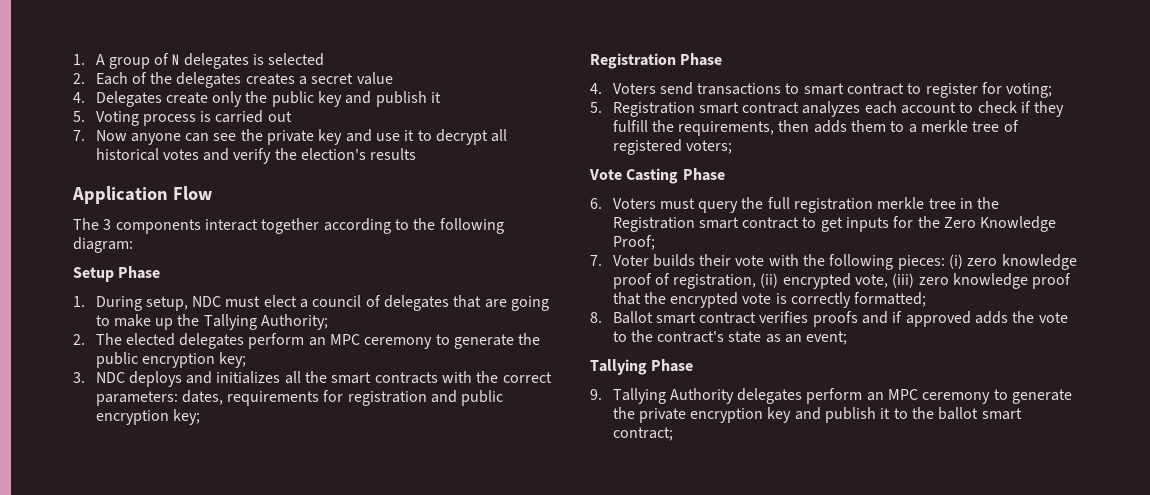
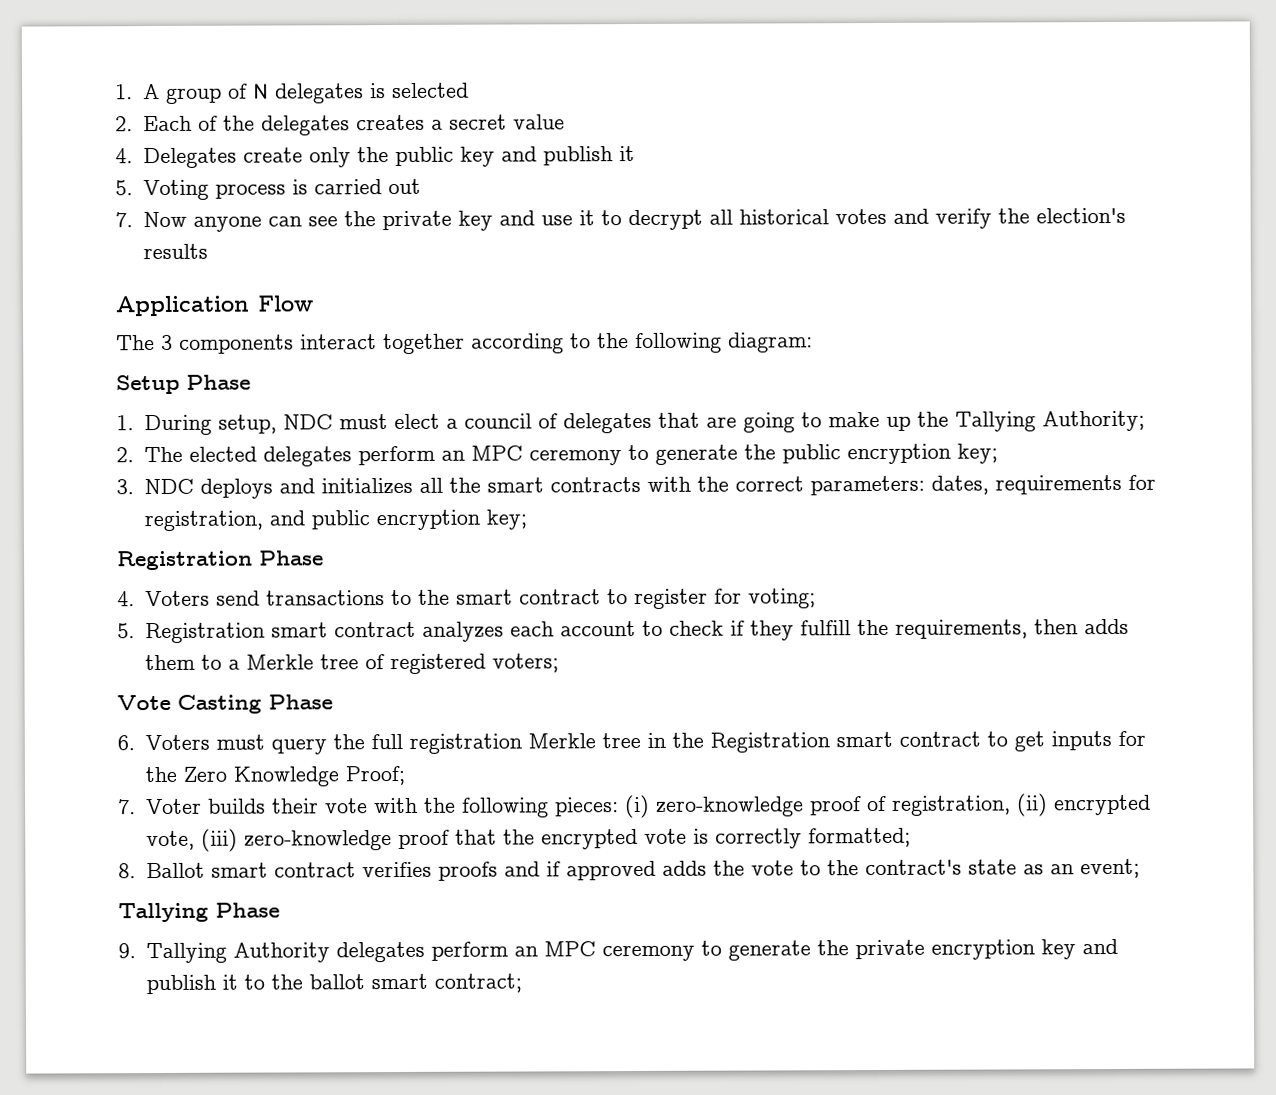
[347,391,427,406] registration -> [143,510,263,532] registration,
(800, 88) none -> [417,589,450,605] the
[921,120,969,132] merkle -> [245,654,314,670] Merkle
[877,197,925,209] merkle -> [527,733,596,749] Merkle
[967,254,1077,270] zero knowledge -> [655,796,804,817] zero-knowledge
[918,273,1029,289] zero knowledge -> [243,830,392,851] zero-knowledge

